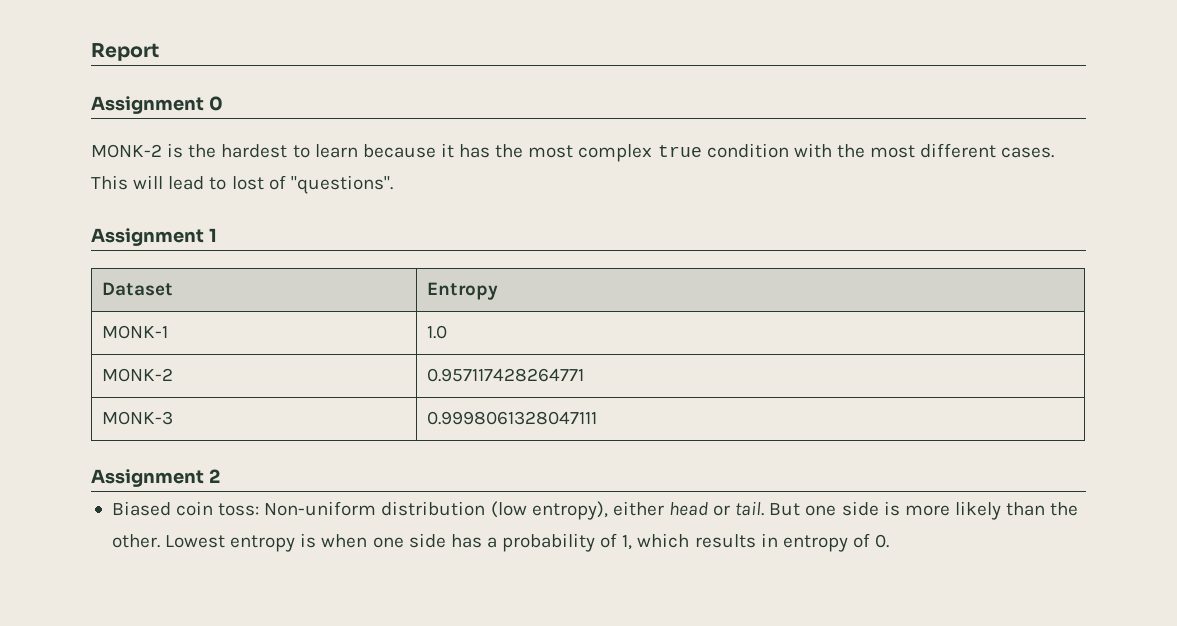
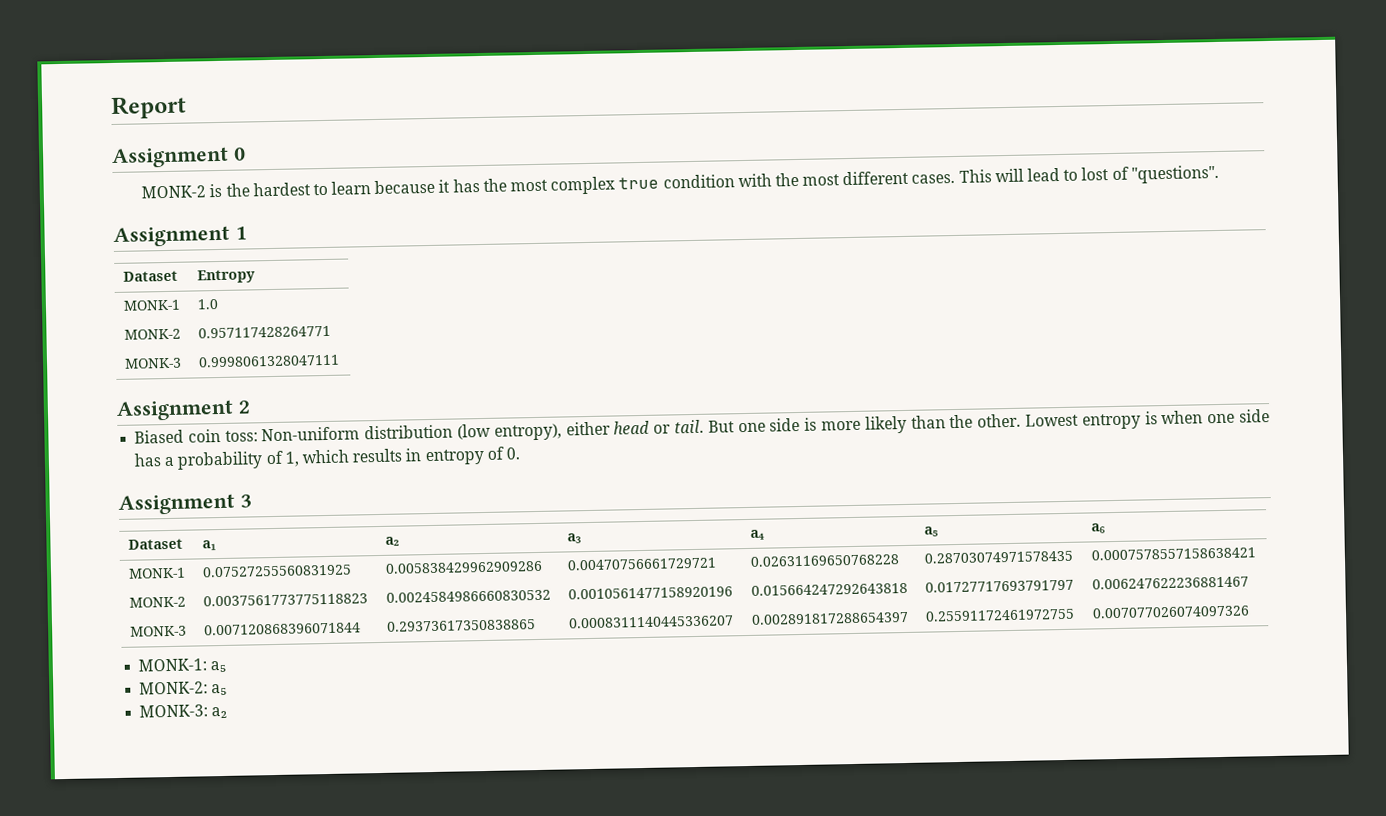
(890, 541) none -> [118,493,252,515] [127,538,183,550] [201,540,217,551] [384,536,400,547] [566,533,582,544] [749,529,765,540] [923,526,939,537] [1090,523,1106,534] [127,567,186,579] [201,564,352,578] [384,560,543,574] [566,557,717,571] [749,554,900,567] [923,550,1073,564] [1090,547,1256,561] [128,596,186,608] [202,593,368,607] [385,589,551,603] [567,586,733,600] [750,582,908,596] [924,579,1074,593] [1091,576,1249,590] [129,625,187,637] [203,622,361,636] [386,619,536,632] [567,615,734,629] [750,611,909,625] [924,608,1075,622] [1091,605,1250,619] [138,658,227,673] [139,681,228,696] [139,704,228,719] // Assignment 3 // Dataset | a₁ | a₂ | a₃ | a₄ | a₅ | a₆ // MONK-1 | 0.07527255560831925 | 0.005838429962909286 | 0.00470756661729721 | 0.02631169650768228 | 0.28703074971578435 | 0.0007578557158638421 // MONK-2 | 0.0037561773775118823 | 0.0024584986660830532 | 0.0010561477158920196 | 0.015664247292643818 | 0.01727717693791797 | 0.006247622236881467 // MONK-3 | 0.007120868396071844 | 0.29373617350838865 | 0.0008311140445336207 | 0.002891817288654397 | 0.25591172461972755 | 0.007077026074097326 // MONK-1: a₅ // MONK-2: a₅ // MONK-3: a₂

